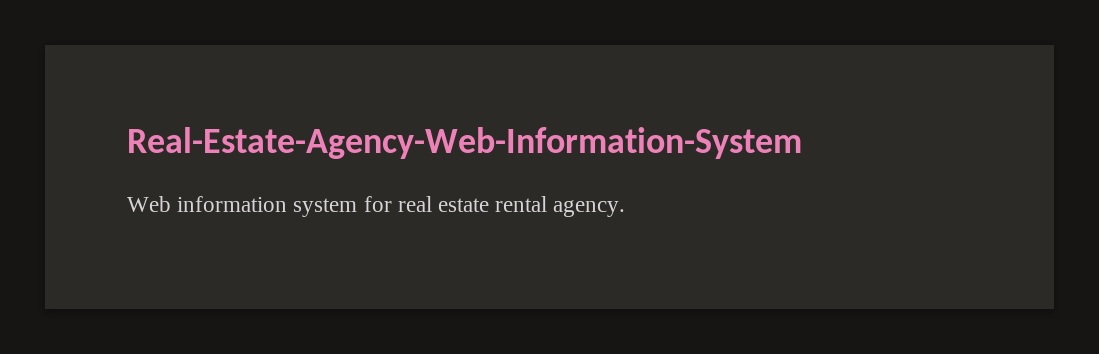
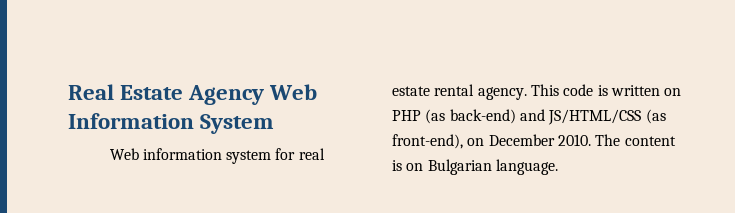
[127,127,802,159] Real-Estate-Agency-Web-Information-System -> [68,84,318,105] [68,113,275,134] Real Estate Agency Web Information System
(626, 208) none -> [530,84,682,96] [392,109,666,125] [392,134,676,149] [392,159,558,175] This code is written on PHP (as back-end) and JS/HTML/CSS (as front-end), on December 2010. The content is on Bulgarian language.

